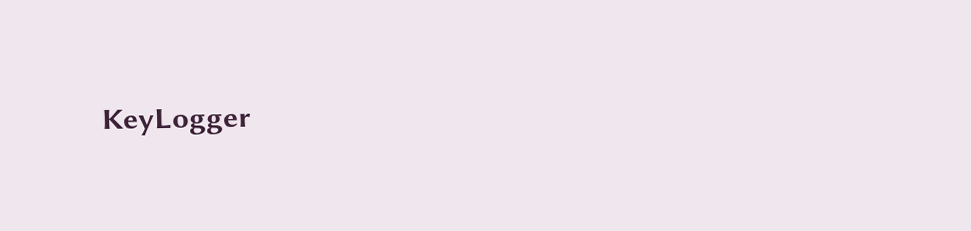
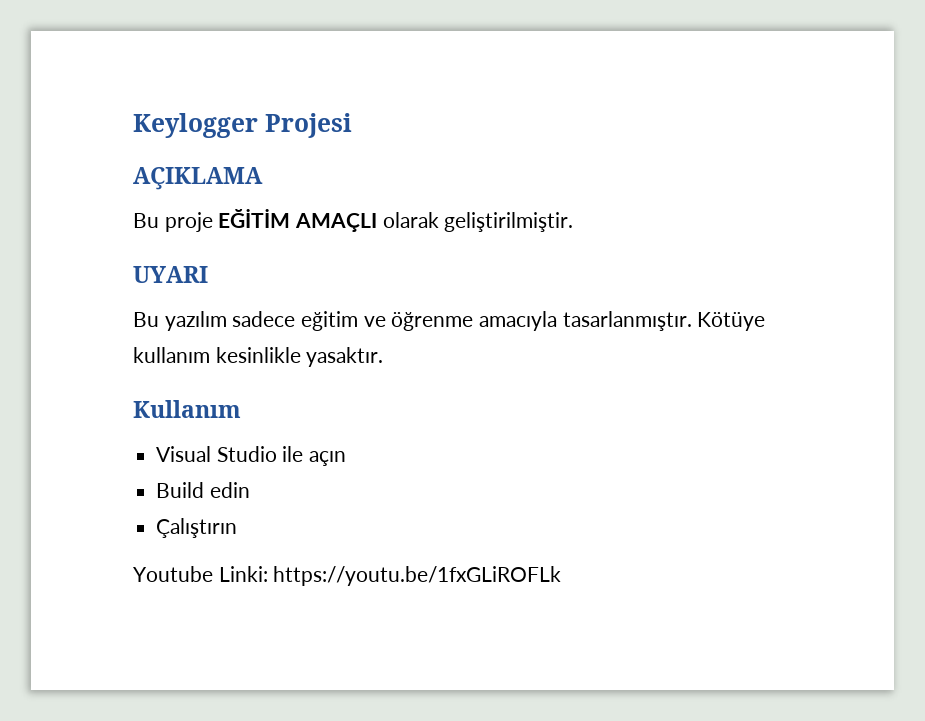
[101,107,252,137] KeyLogger -> [133,113,352,138] [133,167,263,190] [133,209,574,232] [133,266,208,283] [133,311,766,331] [133,347,384,367] [133,400,241,418] [156,446,347,466] [156,482,250,498] [156,518,238,538] [133,566,562,586] Keylogger Projesi // AÇIKLAMA // Bu proje EĞİTİM AMAÇLI olarak geliştirilmiştir. // UYARI // Bu yazılım sadece eğitim ve öğrenme amacıyla tasarlanmıştır. Kötüye kullanım kesinlikle yasaktır. // Kullanım // Visual Studio ile açın // Build edin // Çalıştırın // Youtube Linki: https://youtu.be/1fxGLiROFLk

